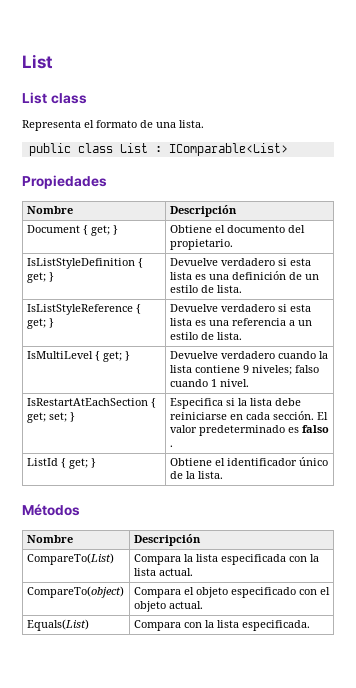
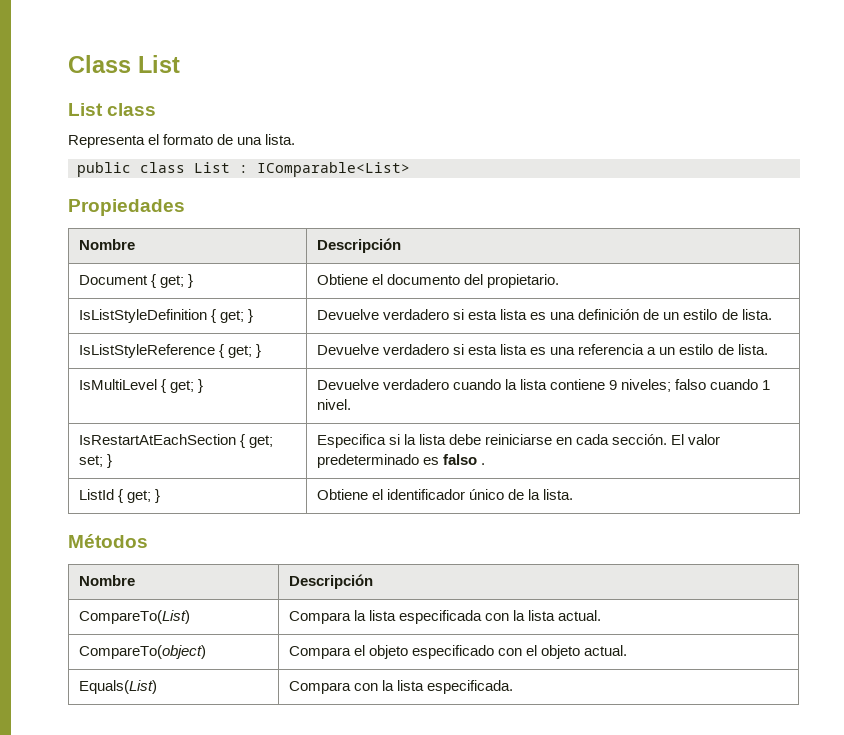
(22, 61) none -> [68,55,131,73] Class

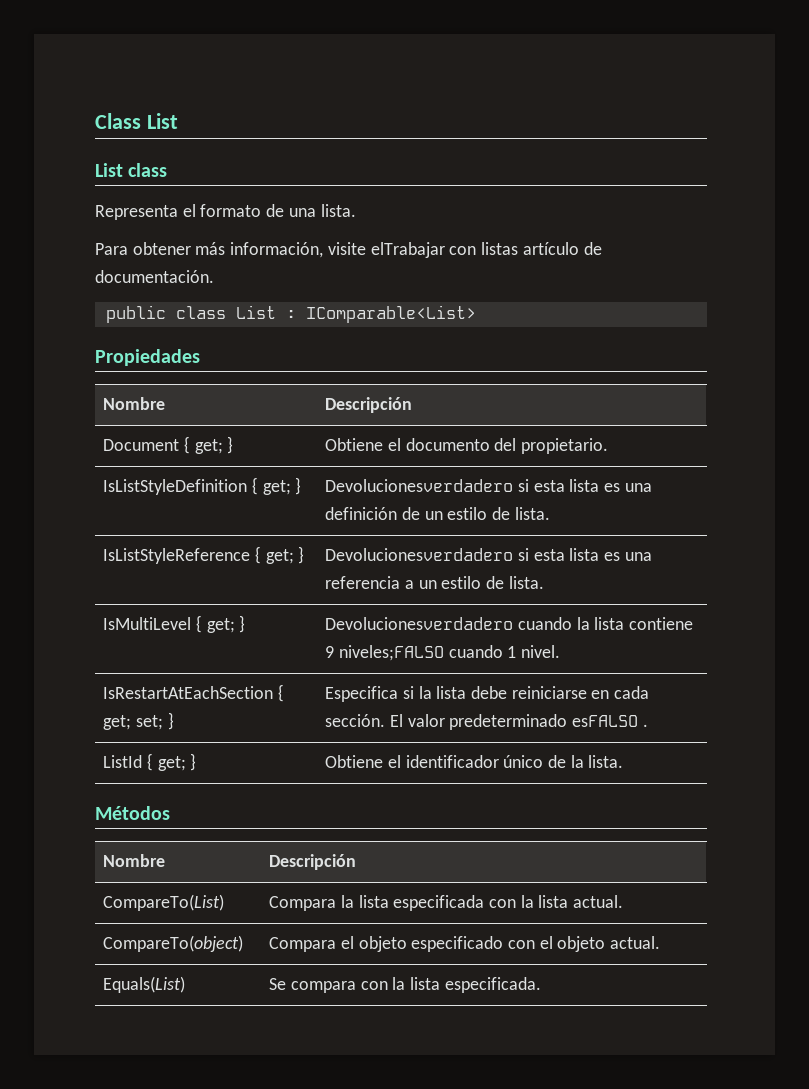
(296, 139) none -> [95,242,602,258] [95,270,214,283] // Para obtener más información, visite elTrabajar con listas artículo de documentación.
[316,309,450,320] Devuelve verdadero -> [325,479,514,492] Devolucionesverdadero
[316,344,450,355] Devuelve verdadero -> [325,548,514,561] Devolucionesverdadero
[316,379,450,390] Devuelve verdadero -> [325,617,514,630] Devolucionesverdadero
[621,379,707,392] niveles; falso -> [338,645,444,661] niveles;FALSO
[423,454,478,465] es falso -> [572,715,639,727] esFALSO
[288,681,351,694] Compara -> [269,978,356,993] Se compara

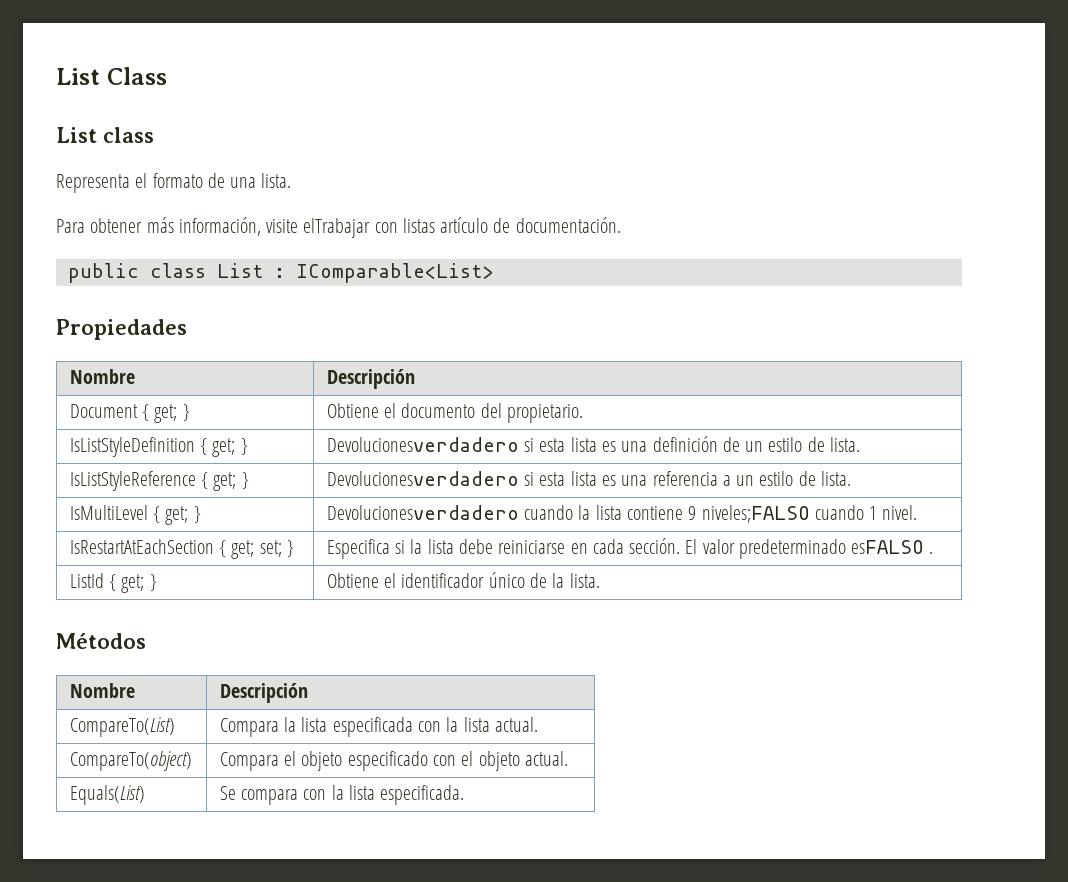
(95, 121) none -> [56,68,100,85] List
[146,113,178,129] List -> (167, 76) none

